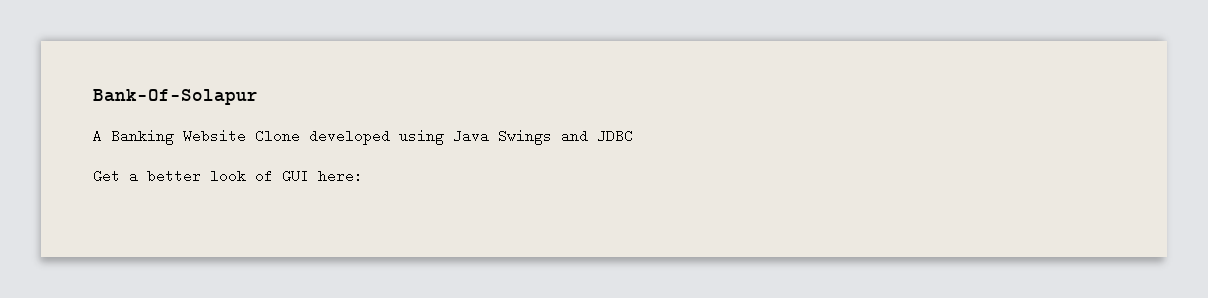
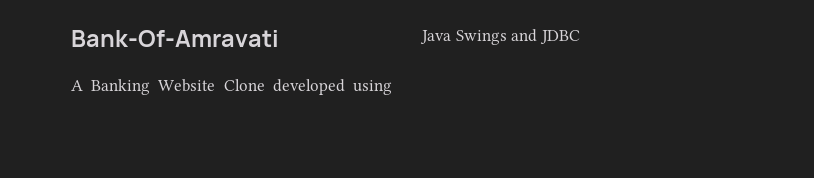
[93,89,258,105] Bank-Of-Solapur -> [71,30,279,47] Bank-Of-Amravati
[93,169,363,183] // Get a better look of GUI here: -> (580, 37) none

